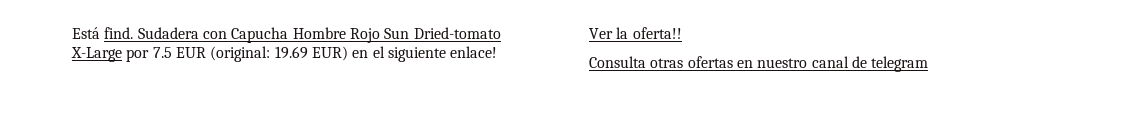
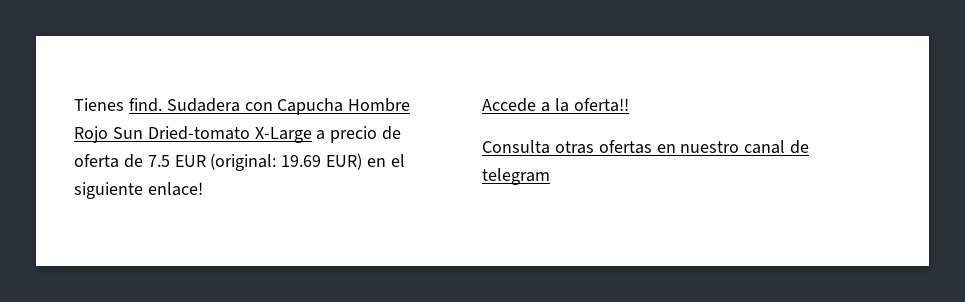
[72,27,100,39] Está -> [74,98,124,111] Tienes
[126,49,150,62] por -> [316,126,402,143] [74,154,143,168] a precio de oferta de
[589,28,613,39] Ver -> [482,98,550,112] Accede a

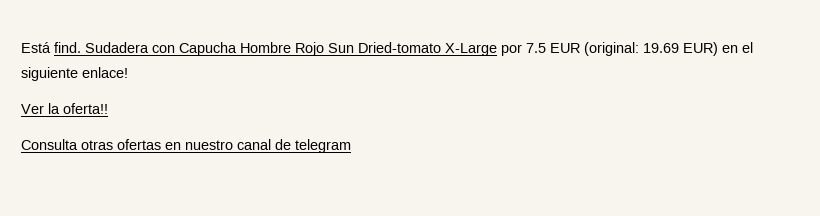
[74,98,124,111] Tienes -> [21,42,51,53] Está
[316,126,402,143] [74,154,143,168] a precio de oferta de -> [501,44,522,56] por
[482,98,550,112] Accede a -> [21,104,44,114] Ver

